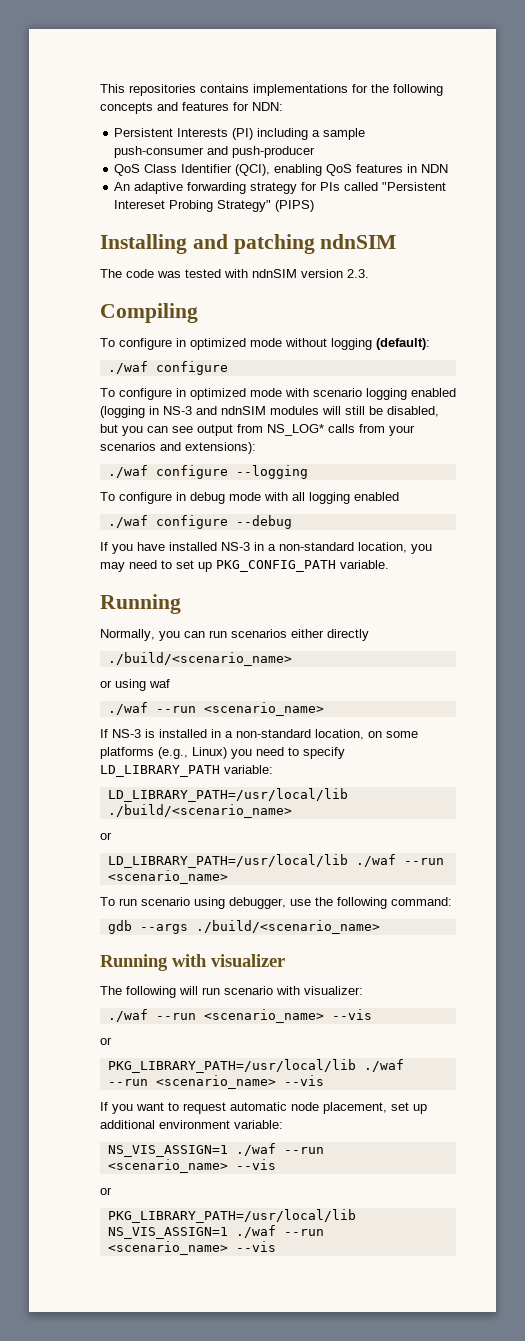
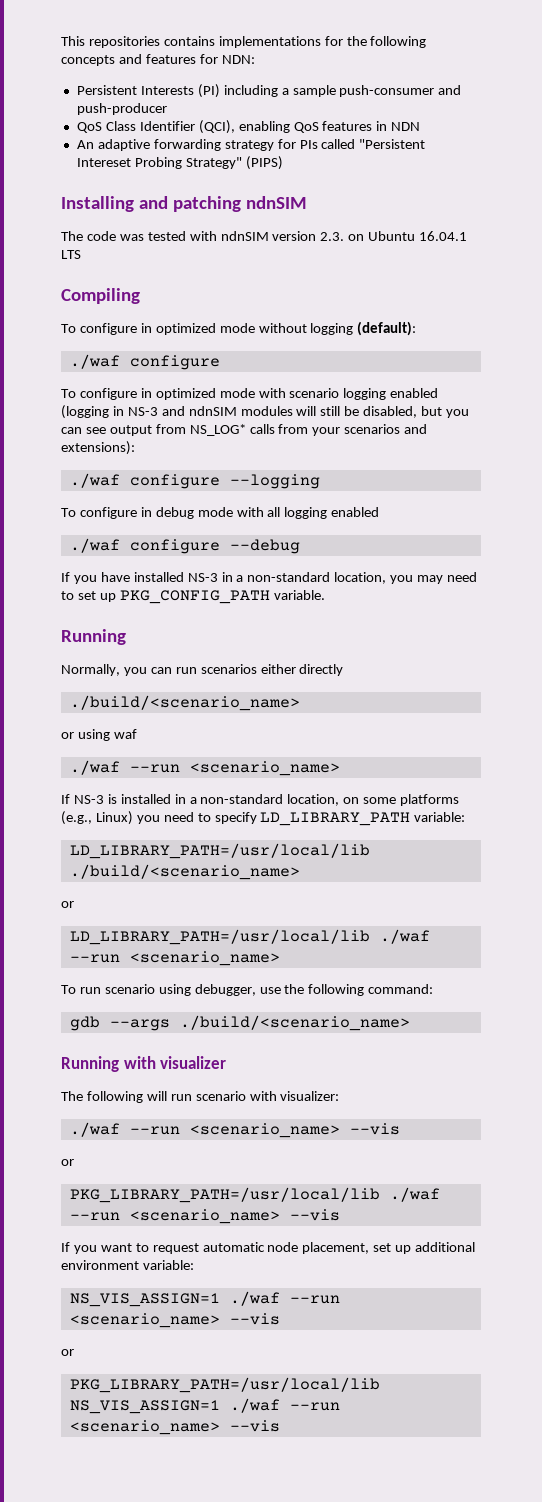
(369, 273) none -> [348,231,468,241] [61,250,81,259] on Ubuntu 16.04.1 LTS

